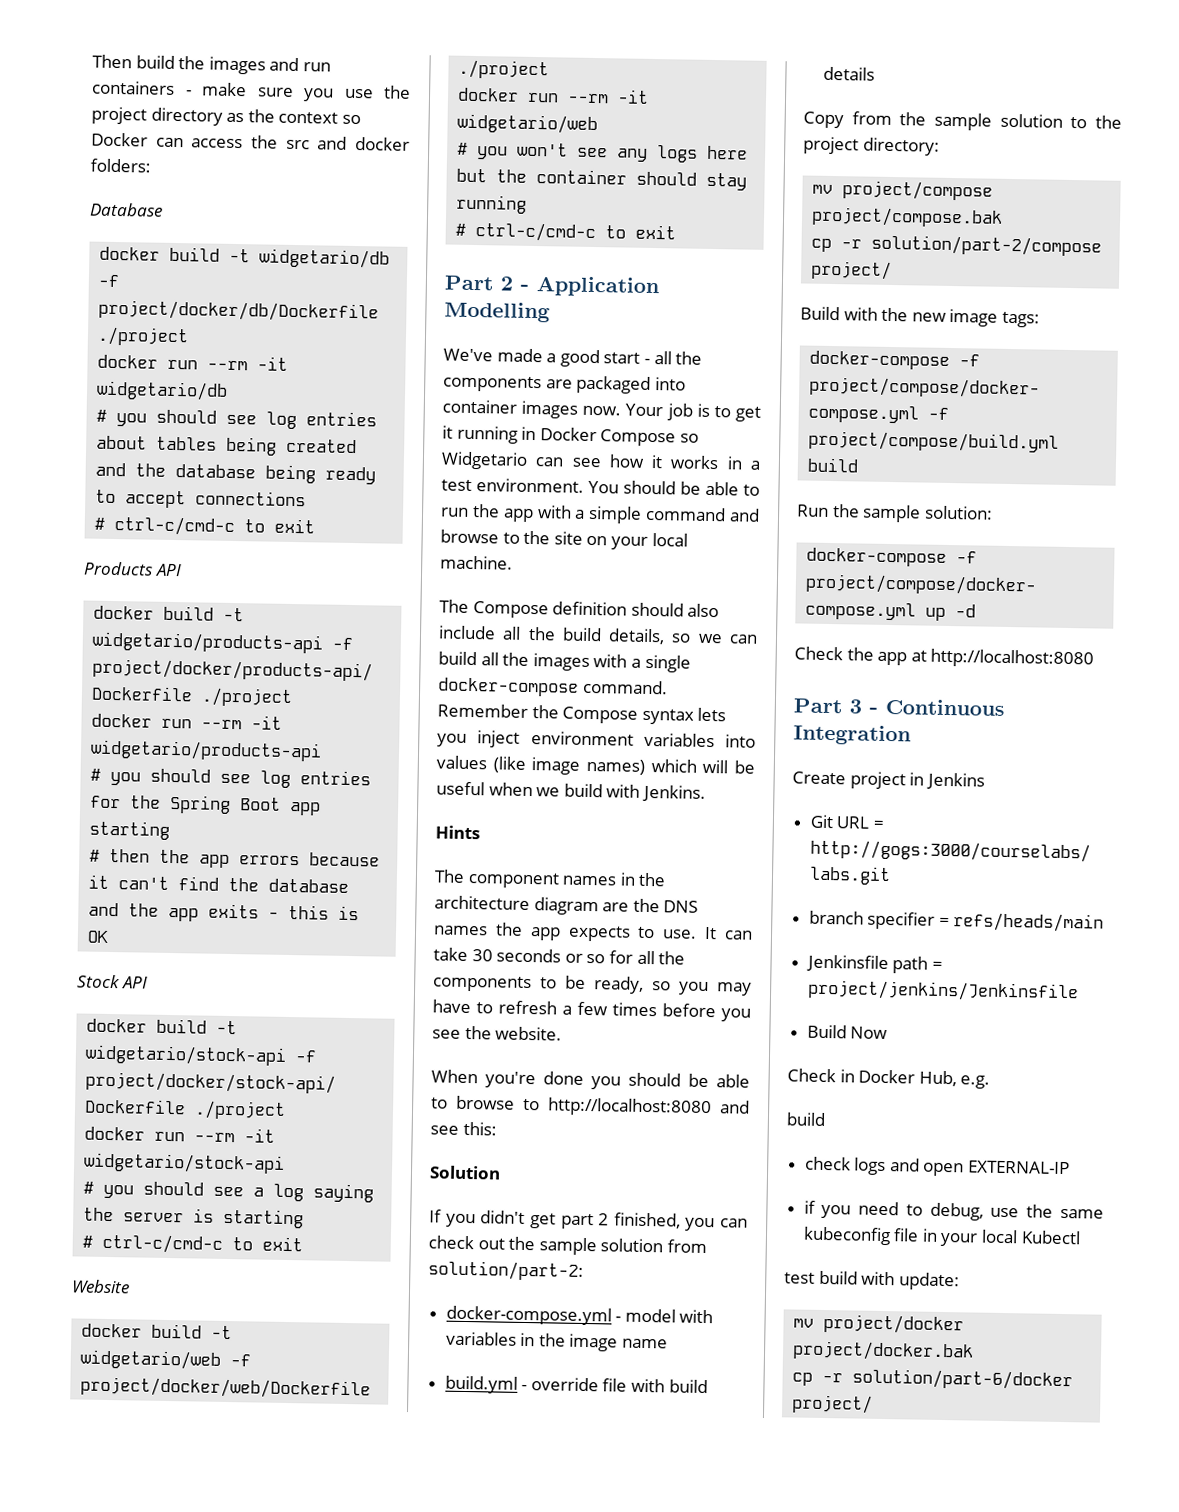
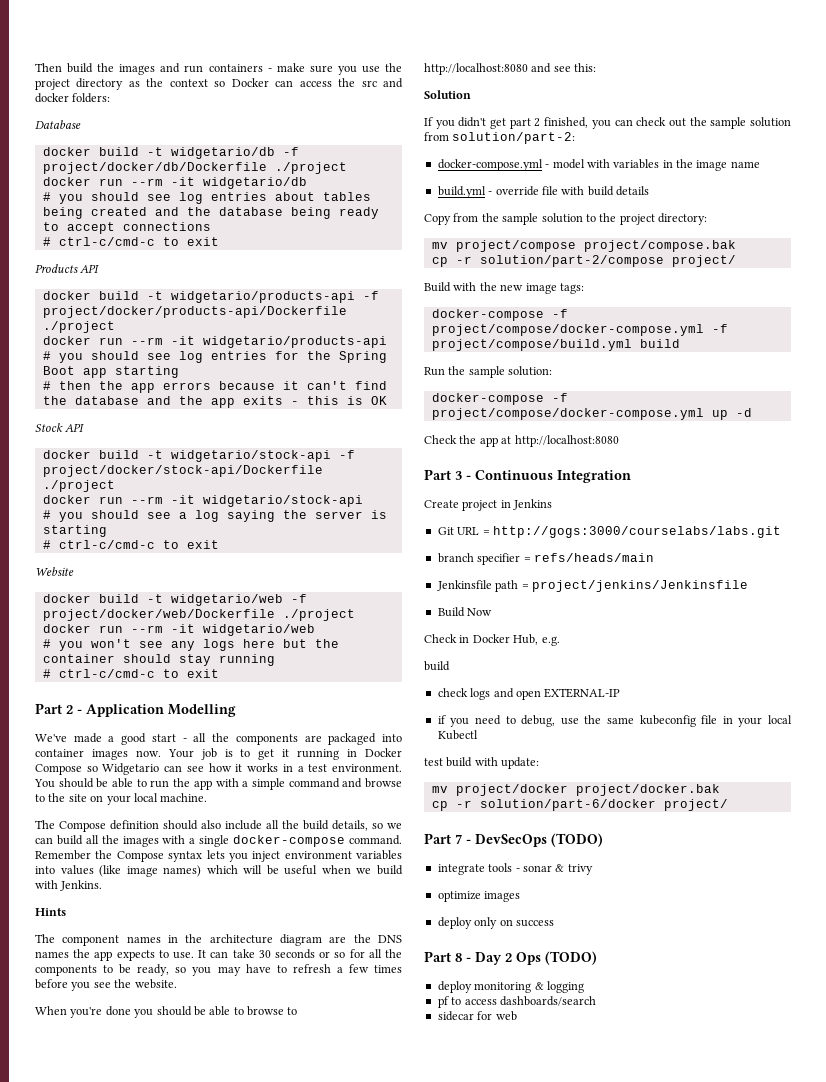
(874, 1404) none -> [424,833,603,847] [437,863,593,875] [437,891,521,902] [437,917,554,929] [424,951,597,965] [437,981,584,993] [437,996,596,1008] [437,1011,517,1021] // Part 7 - DevSecOps (TODO) // integrate tools - sonar & trivy // optimize images // deploy only on success // Part 8 - Day 2 Ops (TODO) // deploy monitoring & logging // pf to access dashboards/search // sidecar for web

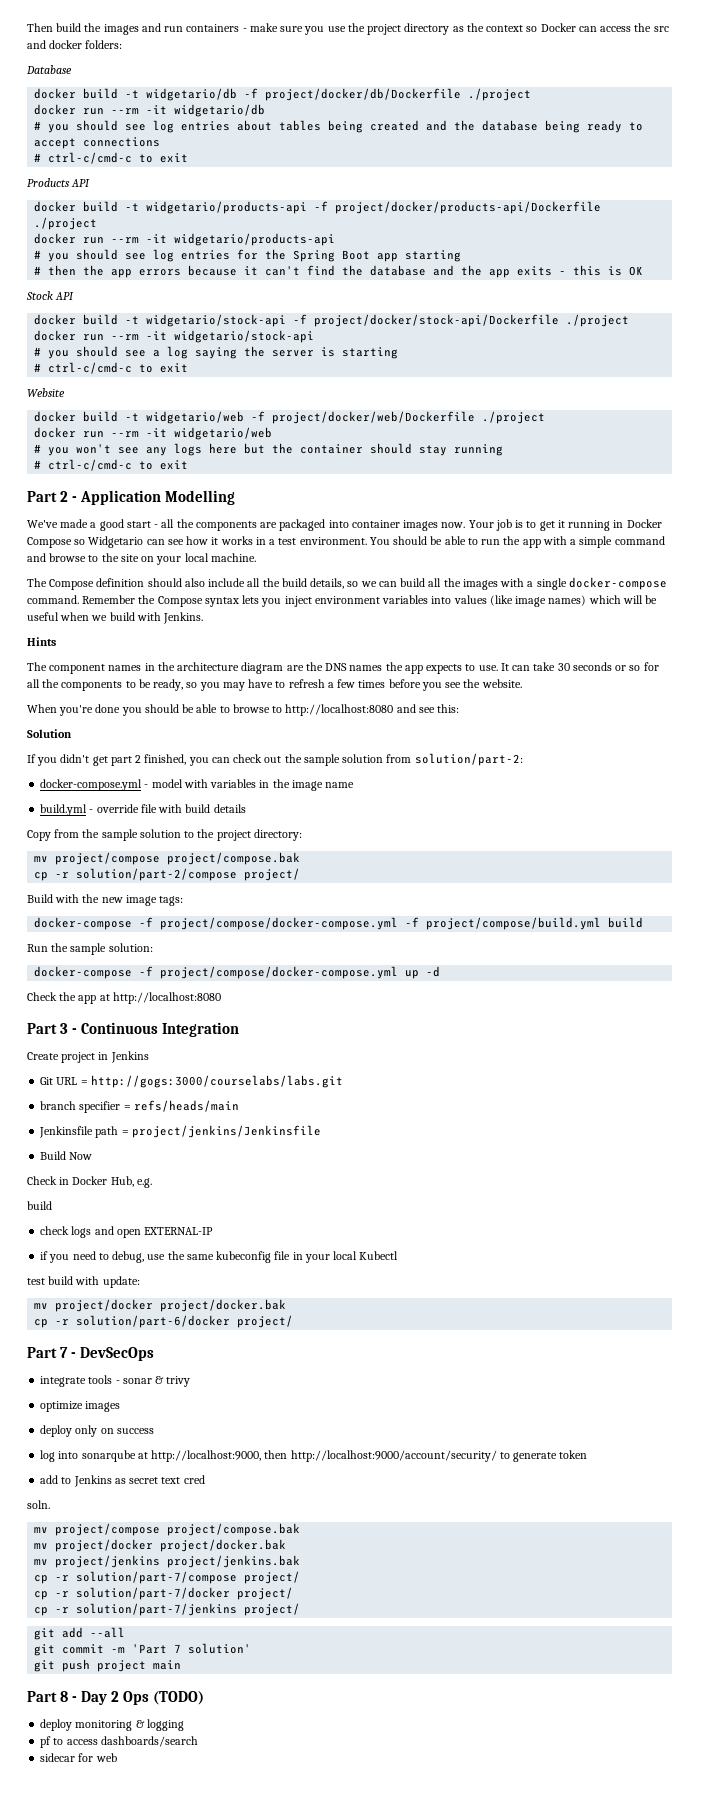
[551,833,603,847] (TODO) -> (155, 1354) none
(554, 923) none -> [40,1450,588,1462] [40,1475,205,1487] [27,1500,50,1509] [34,1523,301,1536] [34,1539,287,1552] [34,1555,301,1568] [34,1571,301,1584] [34,1587,294,1600] [34,1603,301,1616] [34,1627,126,1640] [34,1643,252,1656] [34,1659,182,1672] // log into sonarqube at http://localhost:9000, then http://localhost:9000/account/security/ to generate token // add to Jenkins as secret text cred // soln. // mv project/compose project/compose.bak // mv project/docker project/docker.bak // mv project/jenkins project/jenkins.bak // cp -r solution/part-7/compose project/ // cp -r solution/part-7/docker project/ // cp -r solution/part-7/jenkins project/ // git add --all // git commit -m 'Part 7 solution' // git push project main

